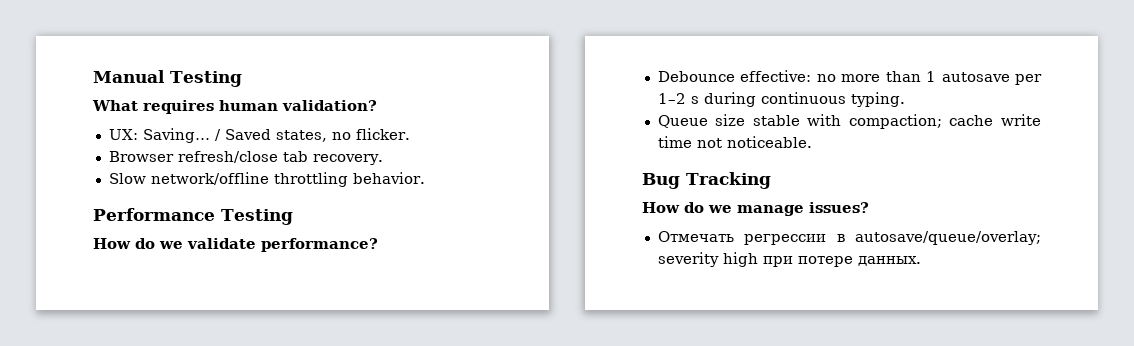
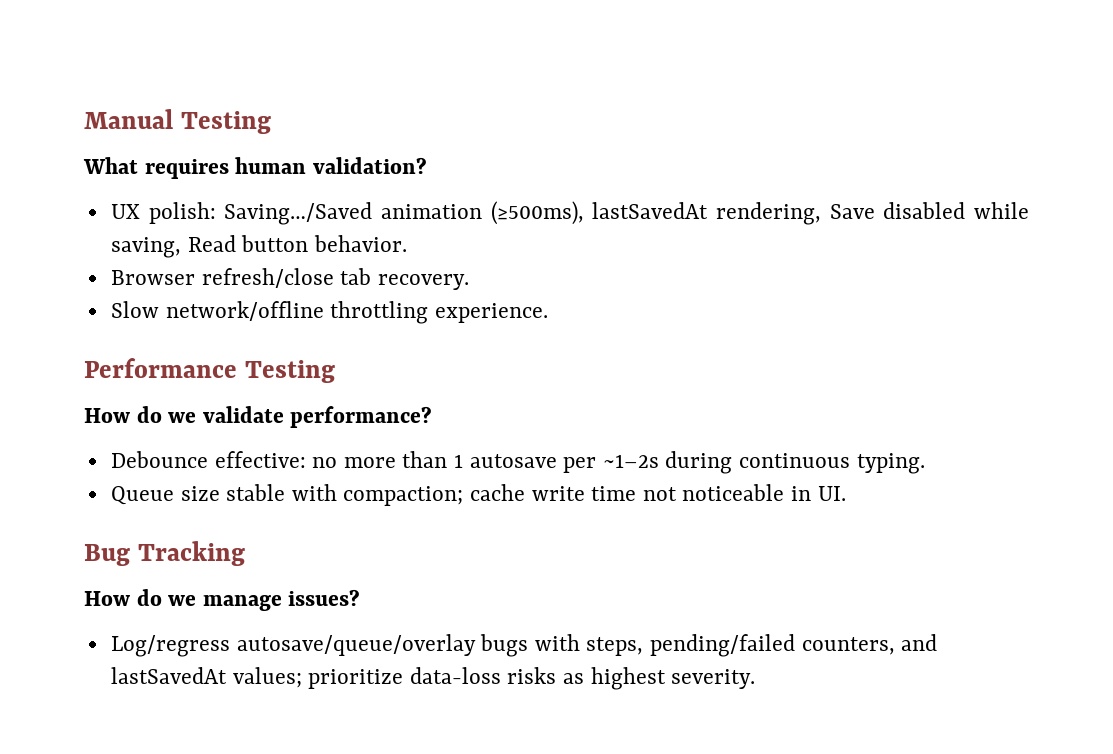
[108,128,410,143] UX: Saving… / Saved states, no flicker. -> [110,201,1029,225] [110,235,407,258] UX polish: Saving…/Saved animation (≥500ms), lastSavedAt rendering, Save disabled while saving, Read button behavior.
[352,172,425,184] behavior. -> [434,303,548,323] experience.
[657,93,699,104] 1–2 s -> [602,454,659,468] ~1–2s
[726,136,812,148] noticeable. -> [682,484,846,501] noticeable in UI.
[657,231,1041,245] [657,252,921,267] Отмечать регрессии в autosave/queue/overlay; severity high при потере данных. -> [110,634,938,657] [110,667,756,690] Log/regress autosave/queue/overlay bugs with steps, pending/failed counters, and lastSavedAt values; prioritize data-loss risks as highest severity.

